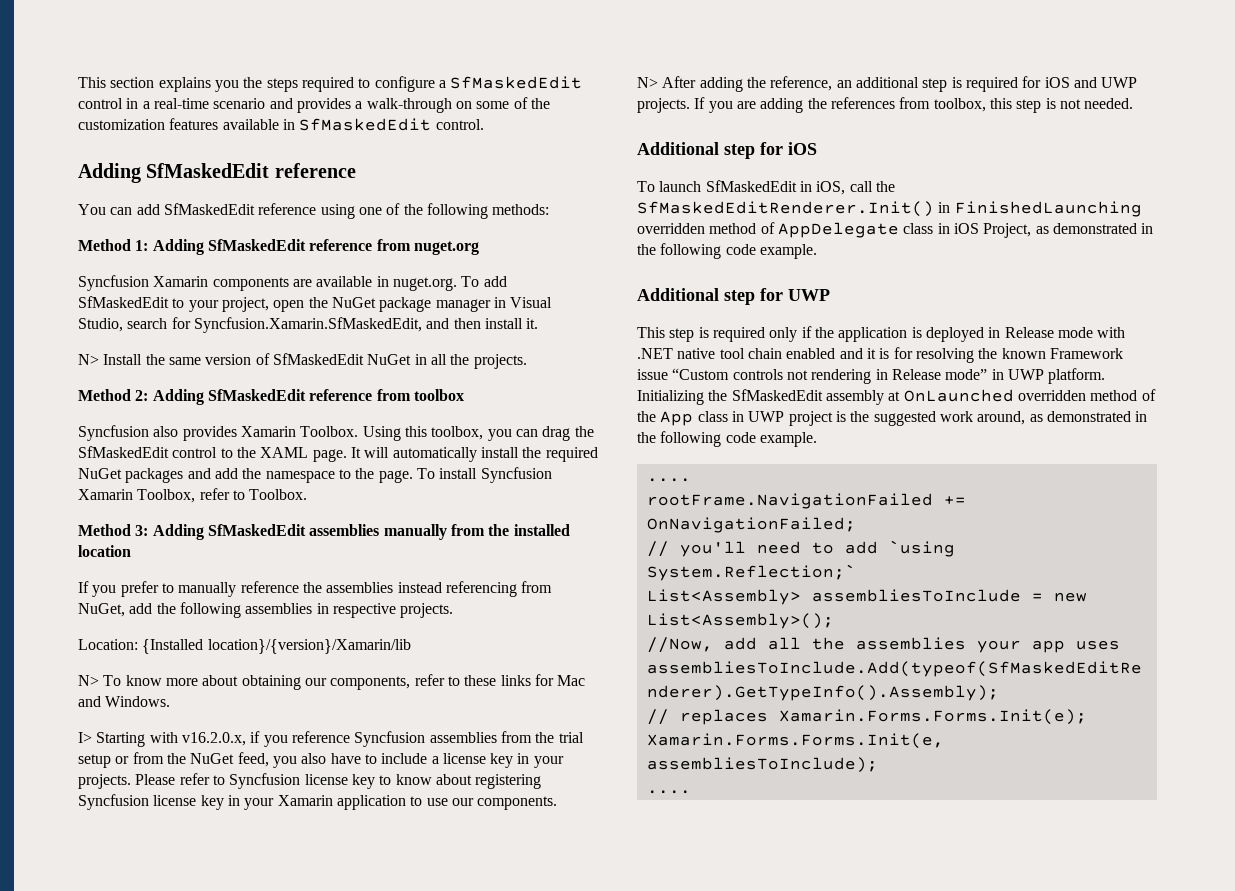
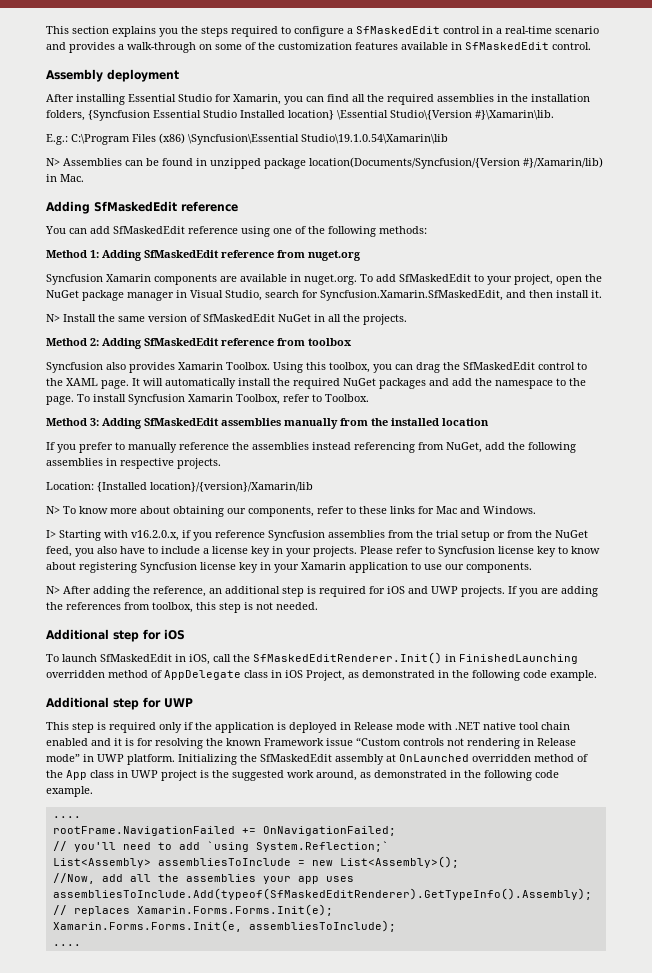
(484, 124) none -> [46,69,179,82] [46,94,590,105] [46,110,554,121] [46,133,448,145] [46,157,603,169] [46,174,84,182] // Assembly deployment // After installing Essential Studio for Xamarin, you can find all the required assemblies in the installation folders, {Syncfusion Essential Studio Installed location} \Essential Studio\{Version #}\Xamarin\lib. // E.g.: C:\Program Files (x86) \Syncfusion\Essential Studio\19.1.0.54\Xamarin\lib // N> Assemblies can be found in unzipped package location(Documents/Syncfusion/{Version #}/Xamarin/lib) in Mac.

